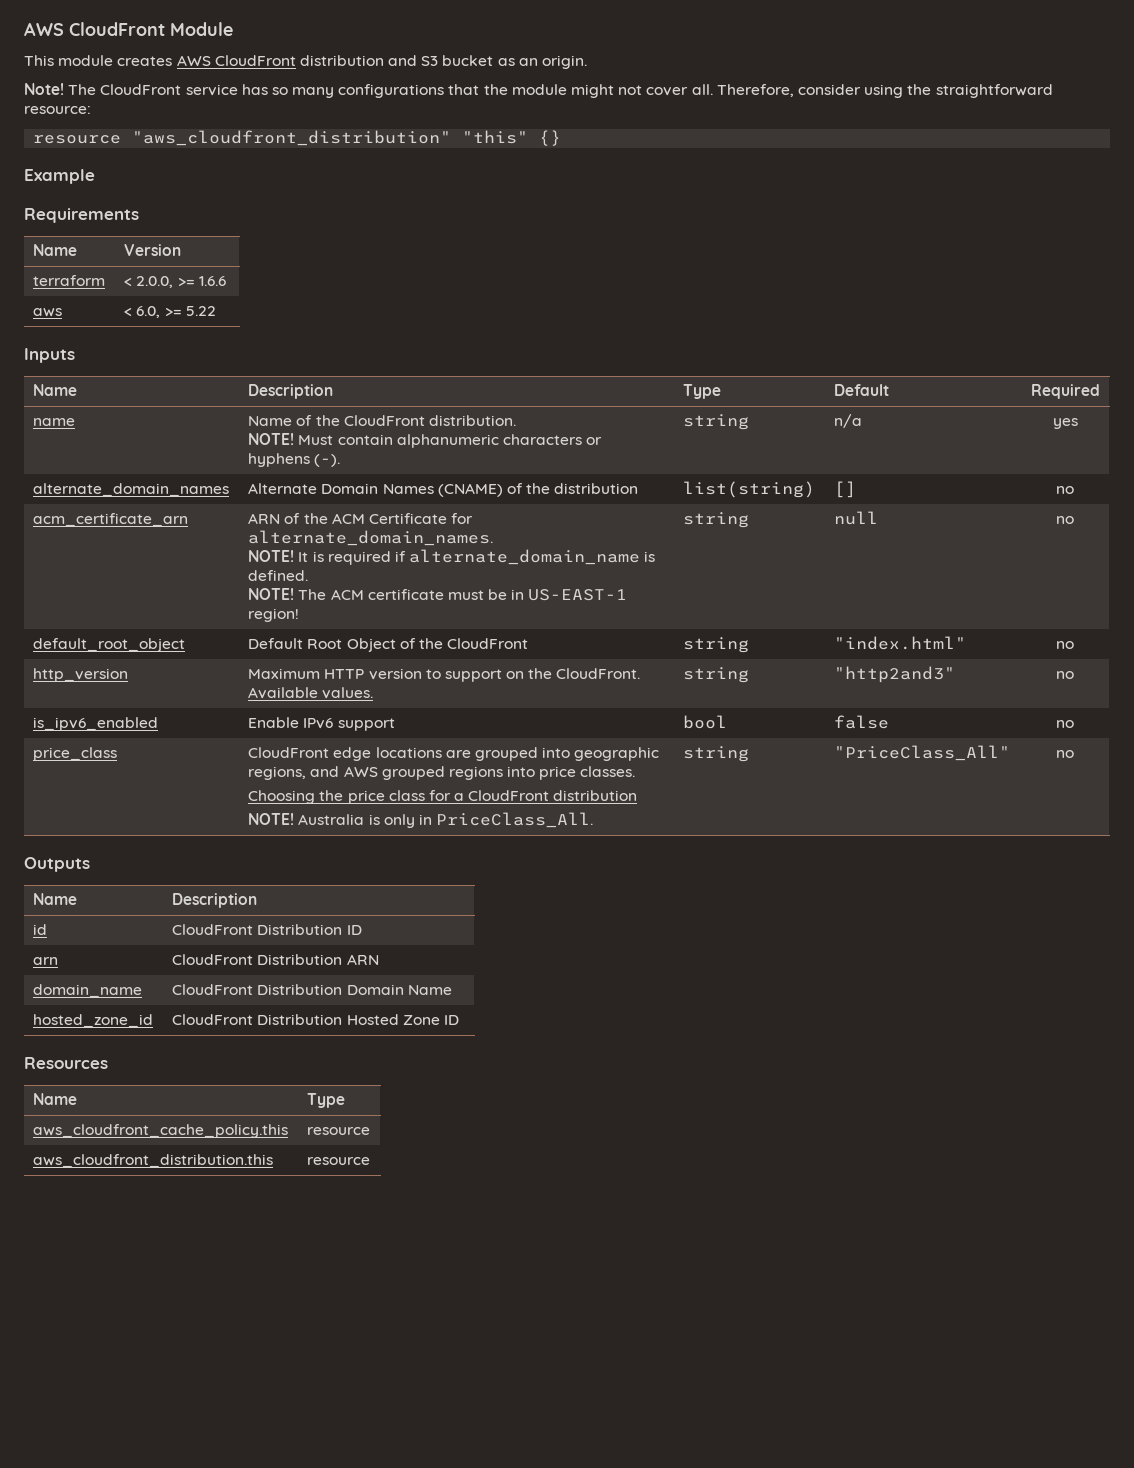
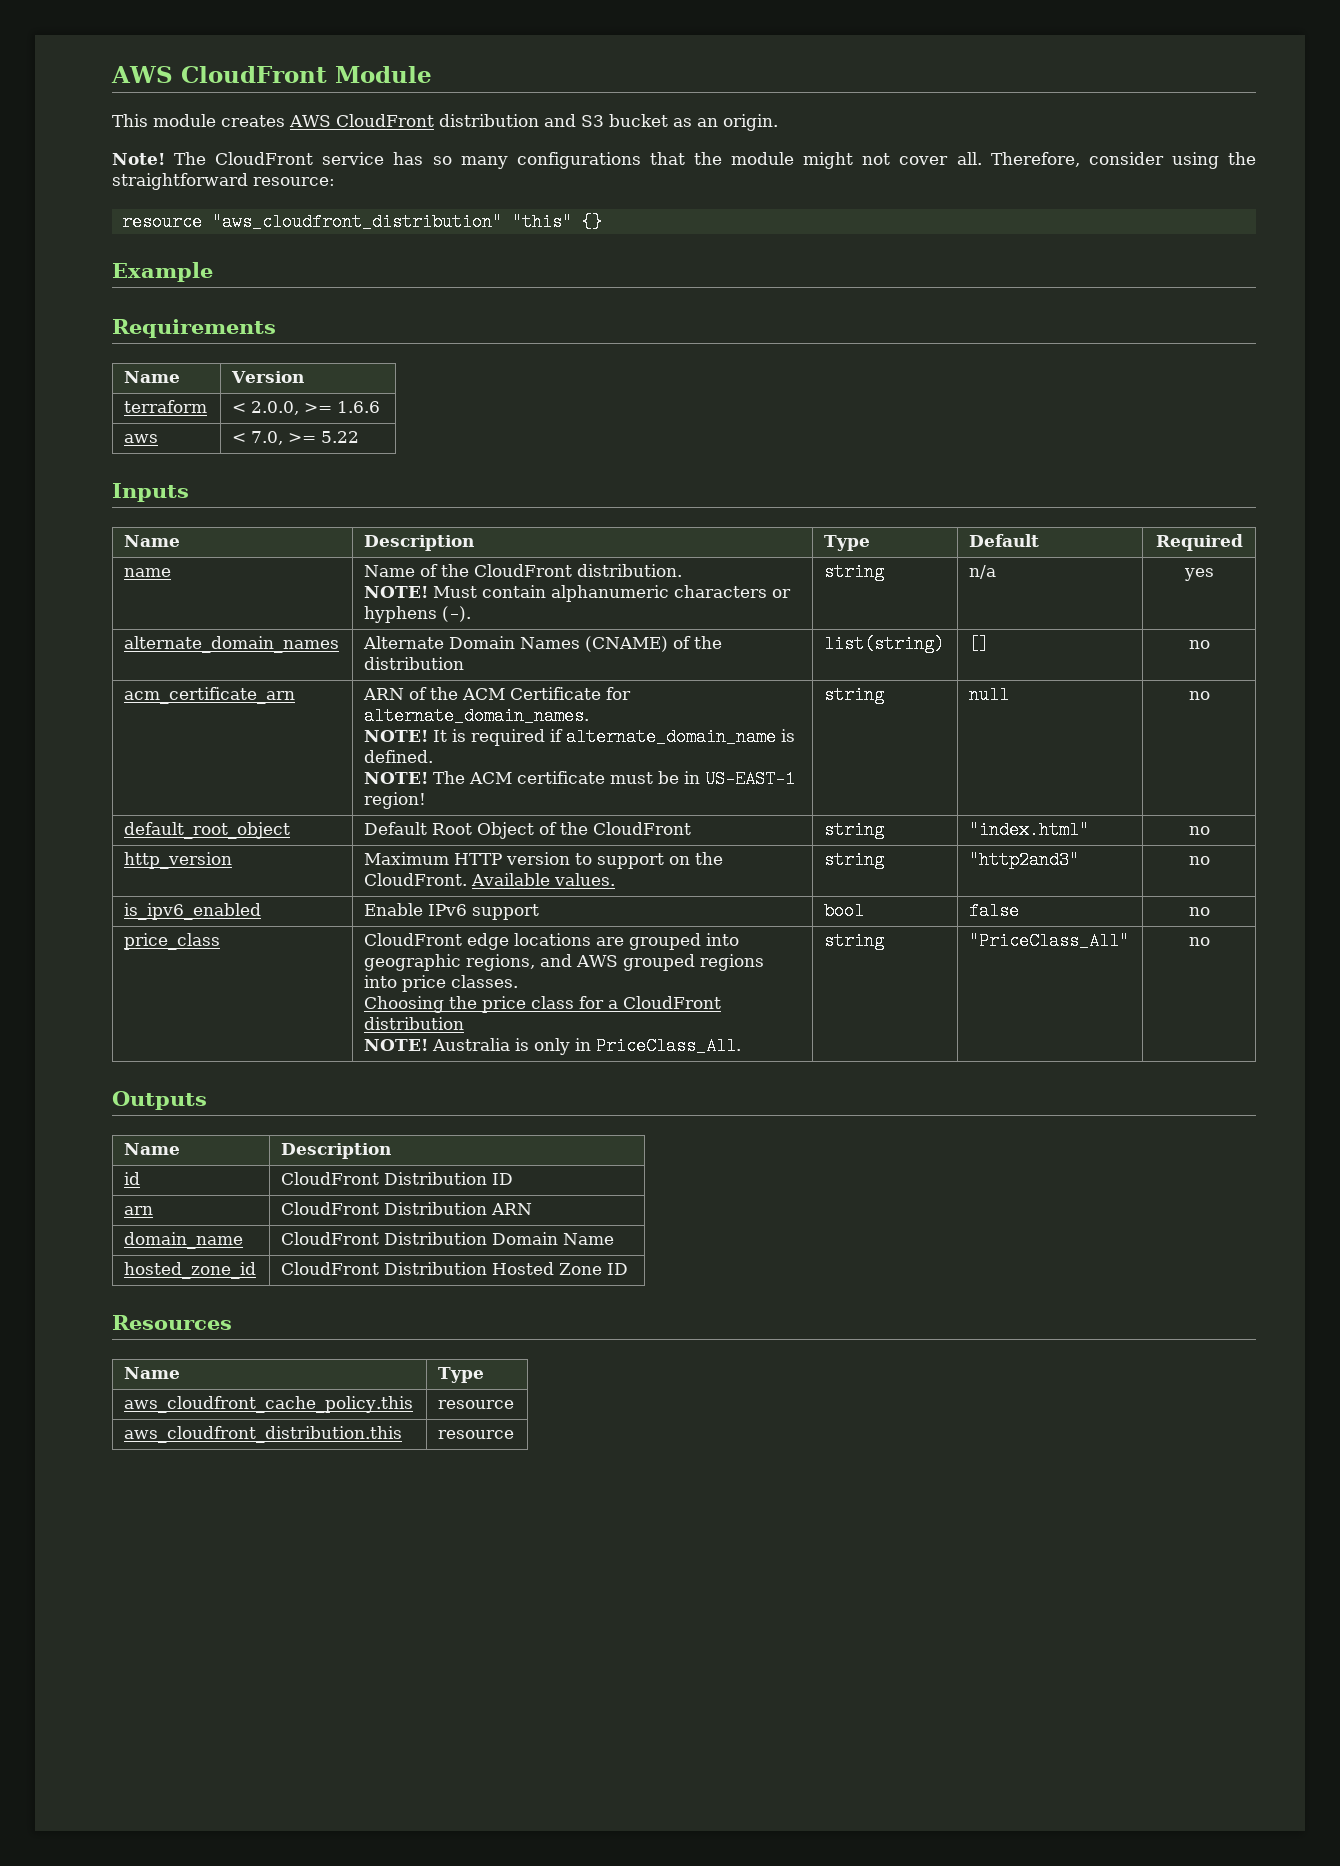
[136,306,161,318] 6.0, -> [251,431,284,445] 7.0,

